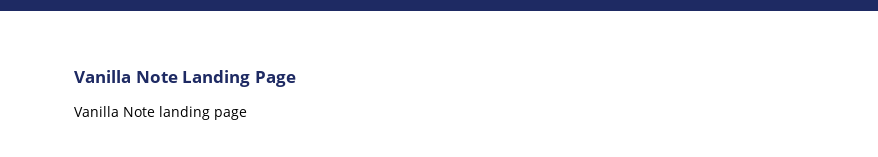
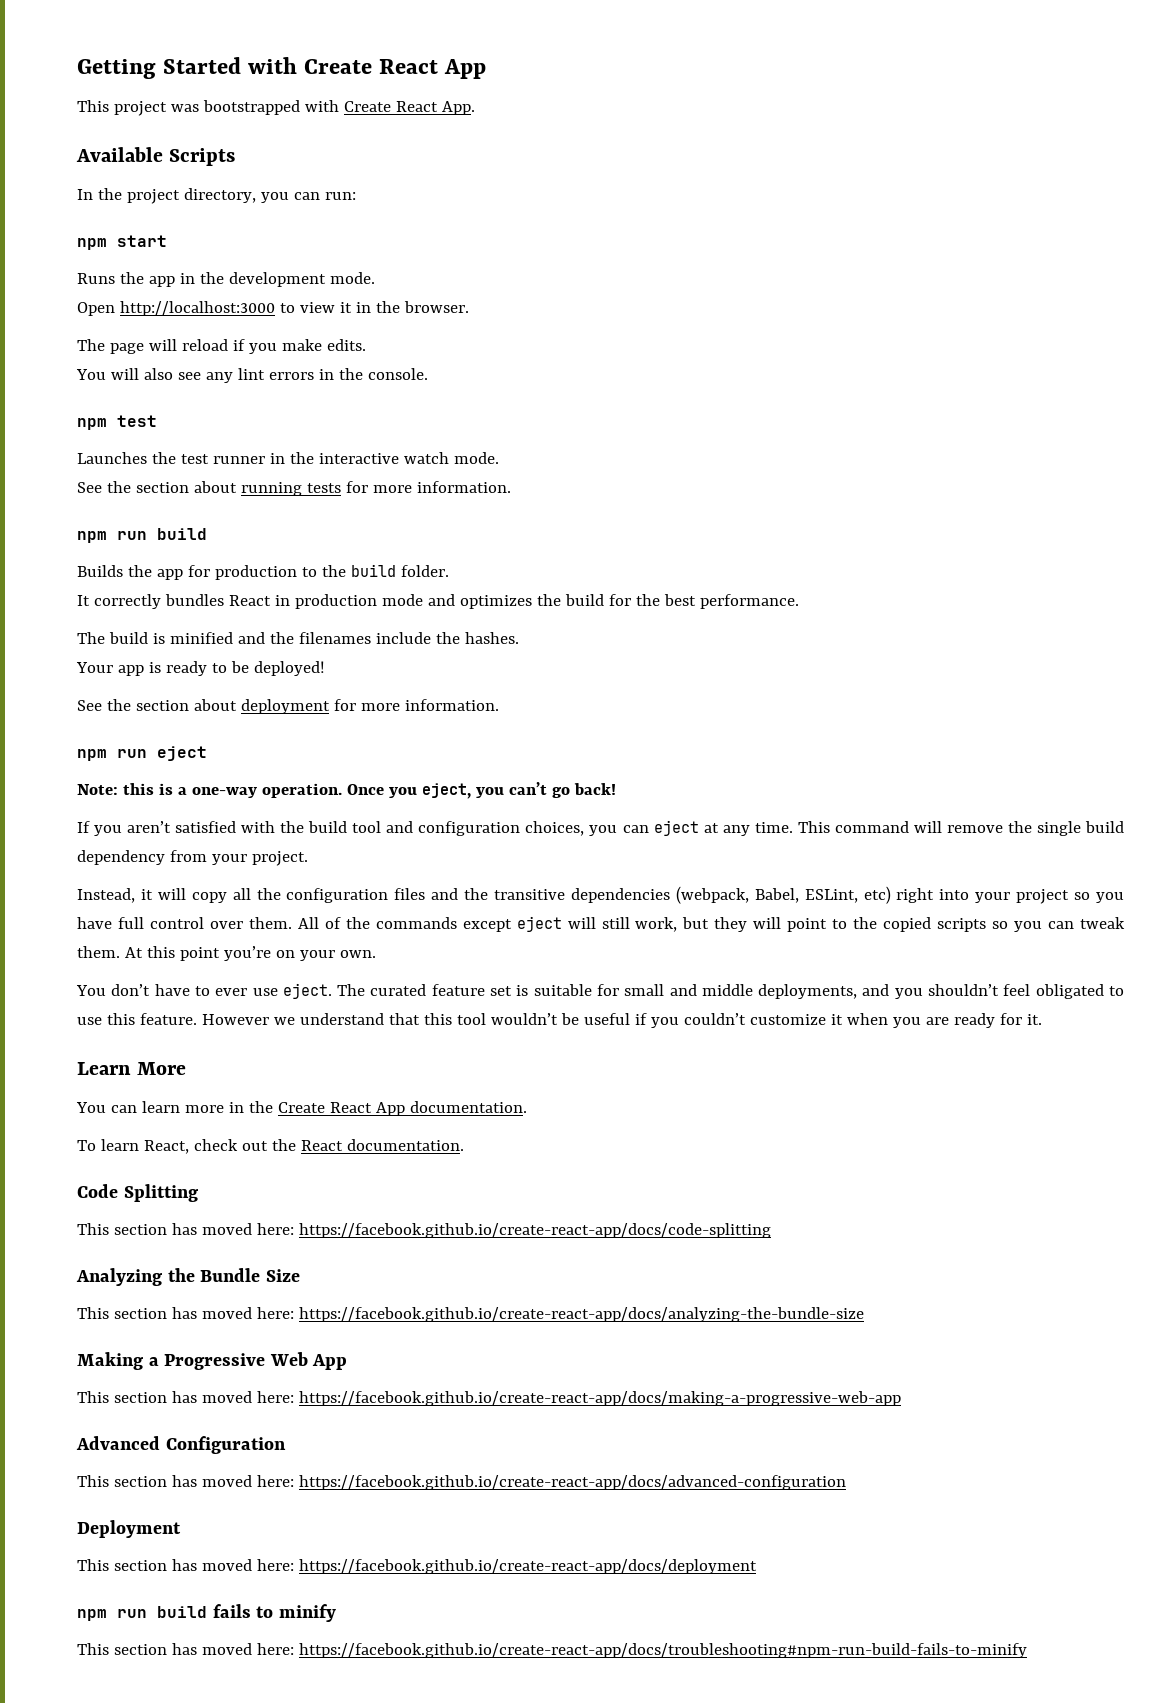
[74,70,296,87] [74,106,247,120] Vanilla Note Landing Page // Vanilla Note landing page -> [77,57,487,79] [77,100,475,116] [76,147,236,166] [77,188,356,204] [77,235,167,250] [77,272,375,287] [77,301,469,316] [77,339,366,354] [76,368,428,383] [77,415,157,430] [77,452,499,464] [77,481,511,496] [77,528,207,543] [77,564,449,580] [77,594,799,609] [77,632,519,644] [76,661,325,676] [77,699,499,714] [77,746,207,761] [77,782,616,799] [77,820,1125,836] [77,850,308,866] [77,886,1125,904] [77,916,1126,932] [77,946,376,961] [76,983,1125,999] [77,1013,1042,1028] [77,1062,187,1075] [76,1101,527,1116] [77,1139,464,1154] [77,1184,198,1202] [77,1223,771,1238] [76,1268,300,1286] [77,1307,864,1322] [77,1352,348,1370] [77,1391,901,1406] [76,1436,286,1454] [77,1475,846,1490] [77,1520,181,1538] [77,1559,757,1574] [77,1604,336,1622] [77,1643,1027,1658] Getting Started with Create React App // This project was bootstrapped with Create React App. // Available Scripts // In the project directory, you can run: // npm start // Runs the app in the development mode. // Open http://localhost:3000 to view it in the browser. // The page will reload if you make edits. // You will also see any lint errors in the console. // npm test // Launches the test runner in the interactive watch mode. // See the section about running tests for more information. // npm run build // Builds the app for production to the build folder. // It correctly bundles React in production mode and optimizes the build for the best performance. // The build is minified and the filenames include the hashes. // Your app is ready to be deployed! // See the section about deployment for more information. // npm run eject // Note: this is a one-way operation. Once you eject, you can’t go back! // If you aren’t satisfied with the build tool and configuration choices, you can eject at any time. This command will remove the single build dependency from your project. // Instead, it will copy all the configuration files and the transitive dependencies (webpack, Babel, ESLint, etc) right into your project so you have full control over them. All of the commands except eject will still work, but they will point to the copied scripts so you can tweak them. At this point you’re on your own. // You don’t have to ever use eject. The curated feature set is suitable for small and middle deployments, and you shouldn’t feel obligated to use this feature. However we understand that this tool wouldn’t be useful if you couldn’t customize it when you are ready for it. // Learn More // You can learn more in the Create React App documentation. // To learn React, check out the React documentation. // Code Splitting // This section has moved here: https://facebook.github.io/create-react-app/docs/code-splitting // Analyzing the Bundle Size // This section has moved here: https://facebook.github.io/create-react-app/docs/analyzing-the-bundle-size // Making a Progressive Web App // This section has moved here: https://facebook.github.io/create-react-app/docs/making-a-progressive-web-app // Advanced Configuration // This section has moved here: https://facebook.github.io/create-react-app/docs/advanced-configuration // Deployment // This section has moved here: https://facebook.github.io/create-react-app/docs/deployment // npm run build fails to minify // This section has moved here: https://facebook.github.io/create-react-app/docs/troubleshooting#npm-run-build-fails-to-minify

